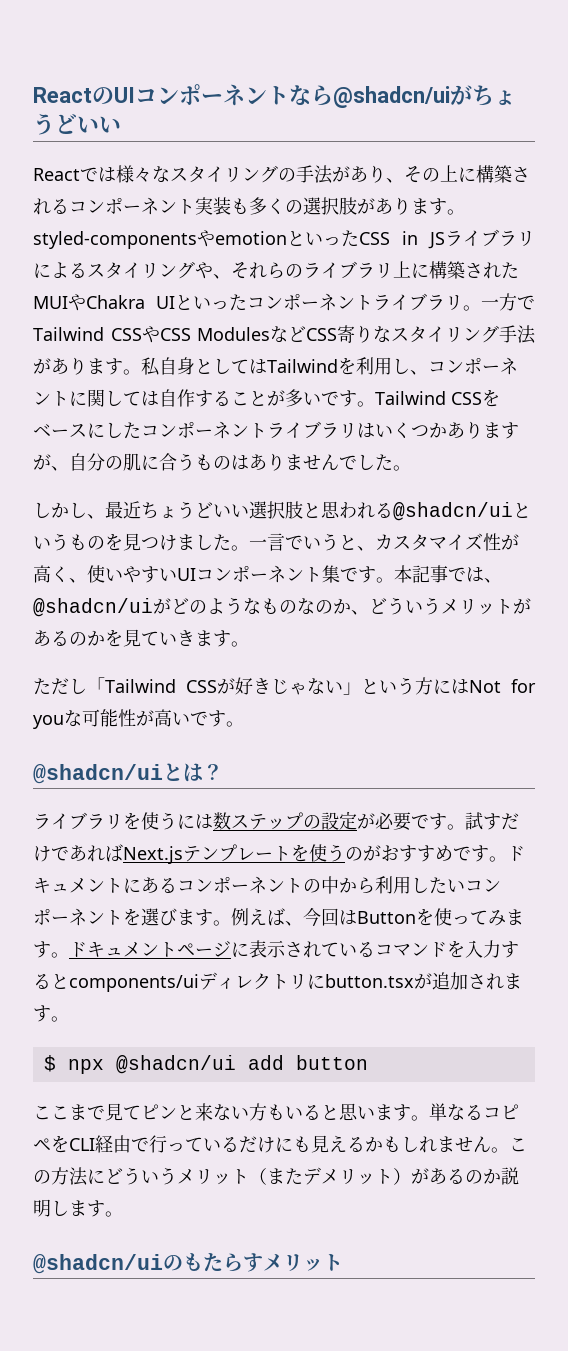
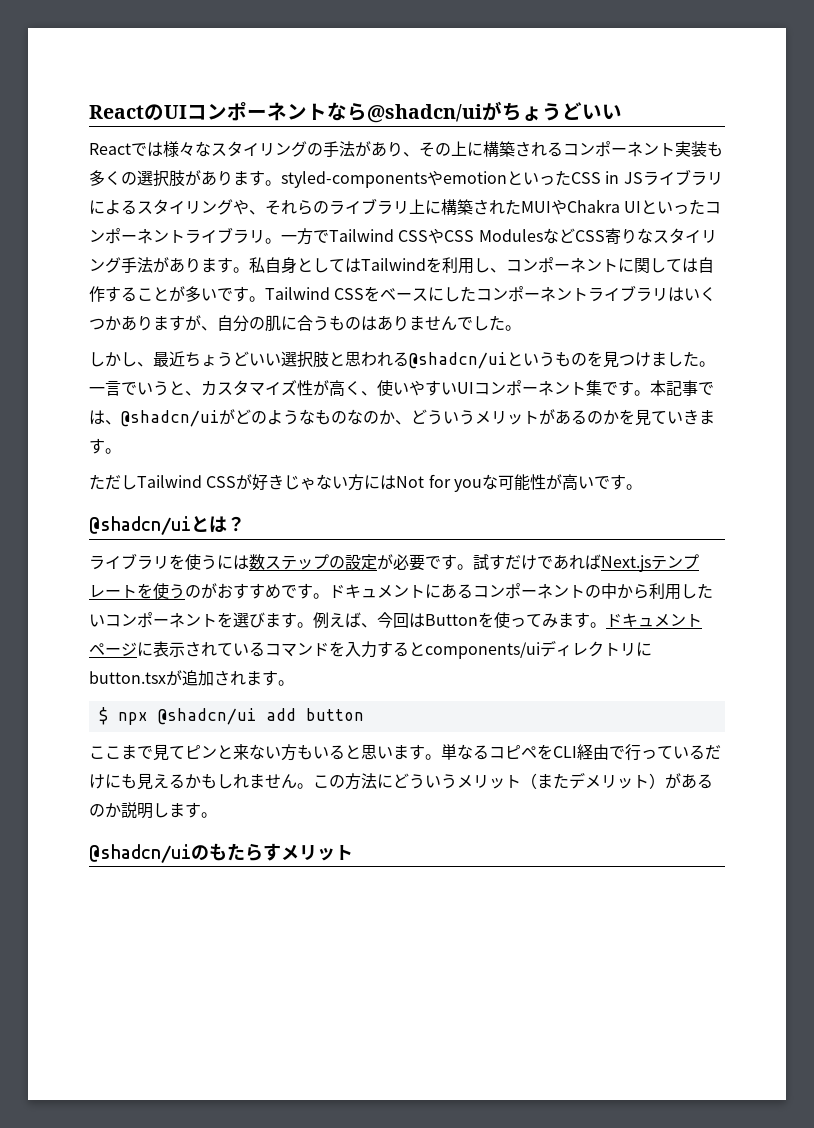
[87,677,105,693] 「 -> (137, 482) none
[343,677,415,695] 」という -> (349, 482) none

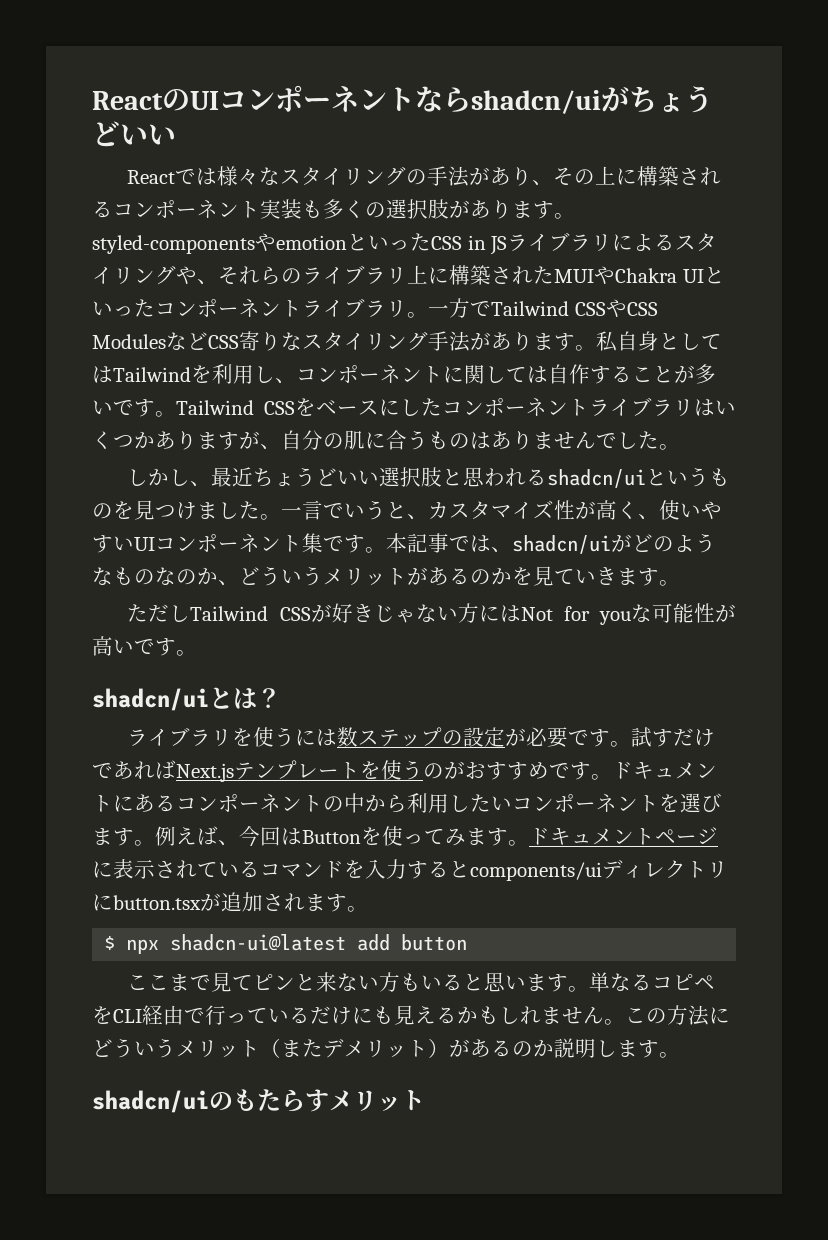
[367,104,482,123] @shadcn/ui -> [471,90,601,114] shadcn/ui
[409,352,507,369] @shadcn/ui -> [547,469,647,488] shadcn/ui
[121,410,219,427] @shadcn/ui -> [512,535,611,554] shadcn/ui
[89,516,191,535] @shadcn/ui -> [92,688,209,711] shadcn/ui
[157,708,256,725] @shadcn/ui -> [170,934,347,951] shadcn-ui@latest
[89,844,191,863] @shadcn/ui -> [92,1090,209,1113] shadcn/ui

